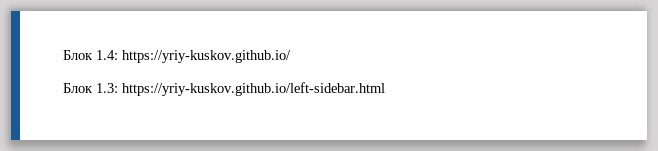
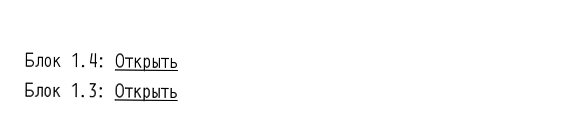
[122,50,291,63] https://yriy-kuskov.github.io/ -> [114,53,179,73] Открыть
[122,82,385,96] https://yriy-kuskov.github.io/left-sidebar.html -> [114,83,178,103] Открыть

